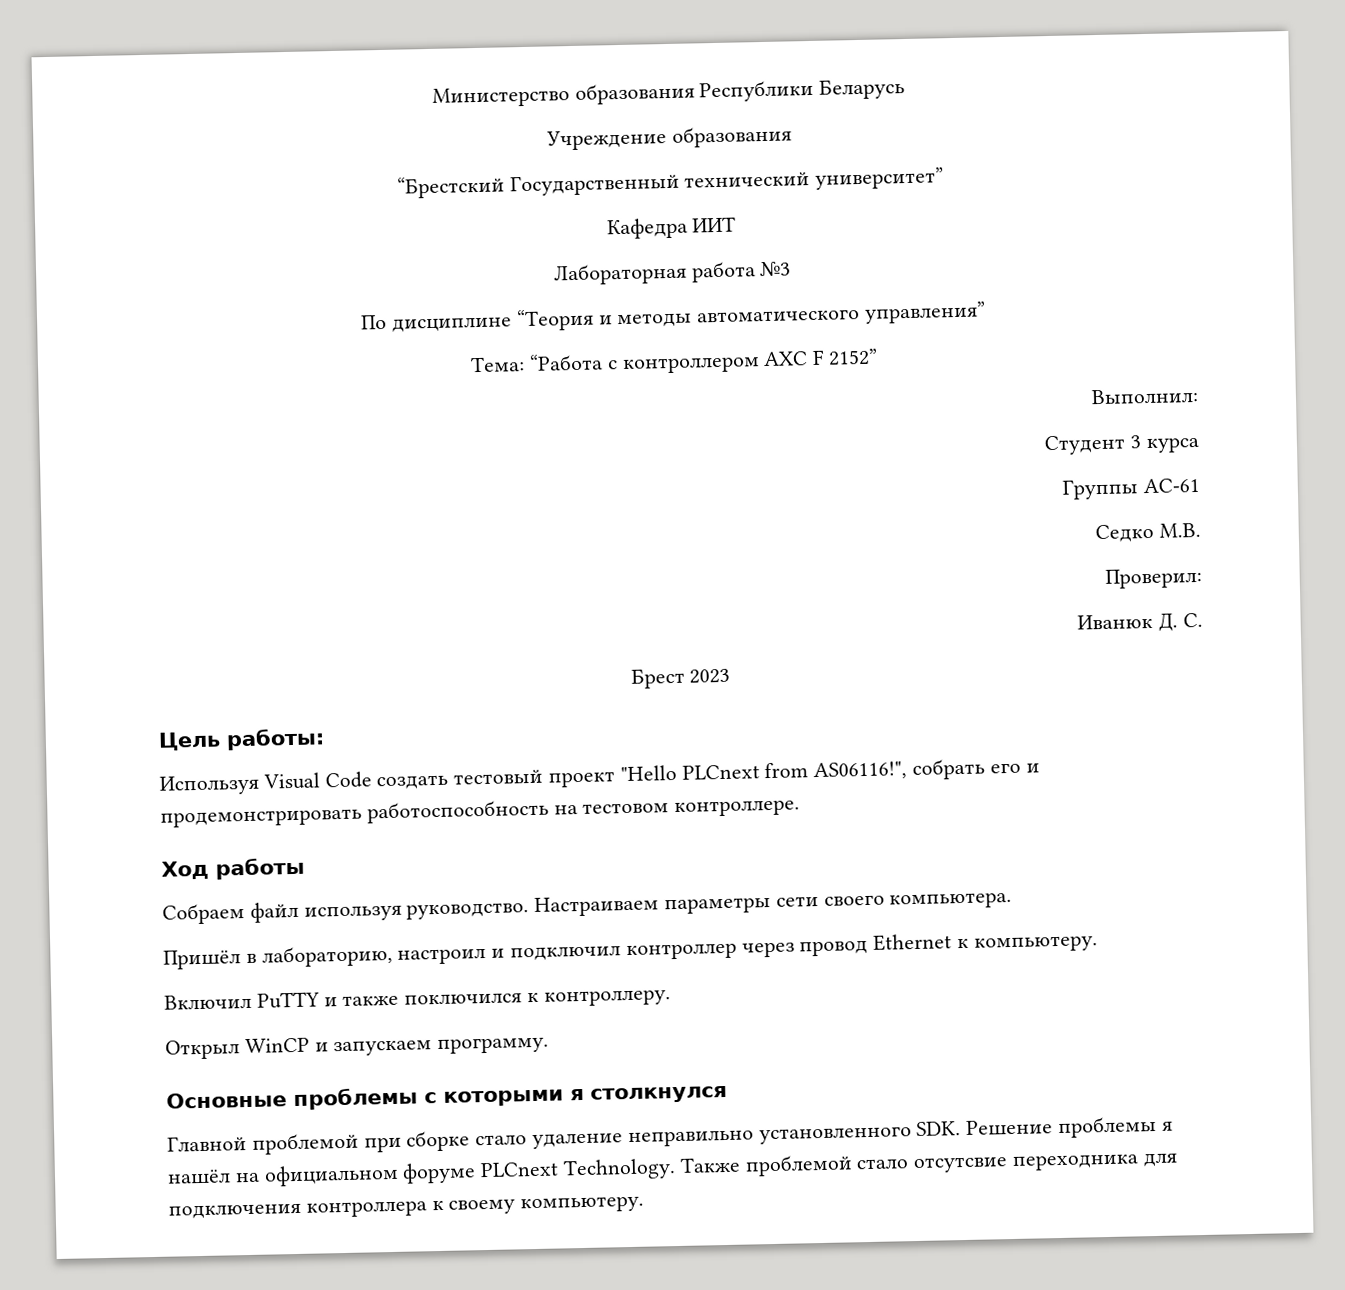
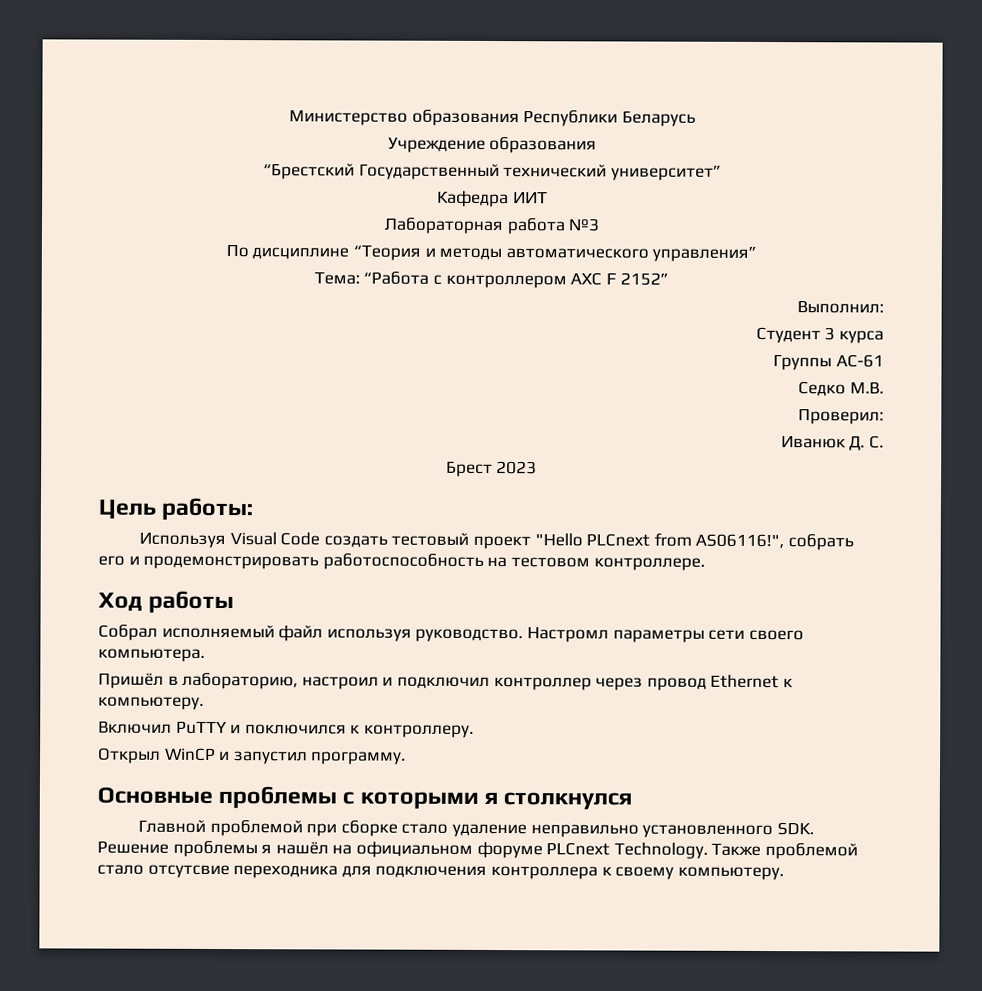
[162,903,245,925] Собраем -> [98,624,275,641] Собрал исполняемый
[534,895,660,917] Настраиваем -> [526,626,609,643] Настромл
[342,994,400,1006] также -> (242, 729) none
[333,1040,433,1057] запускаем -> [233,751,308,765] запустил

